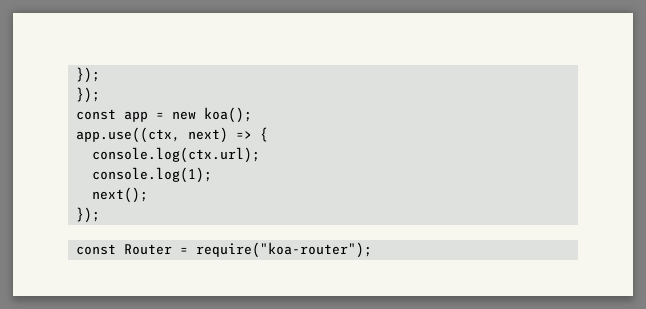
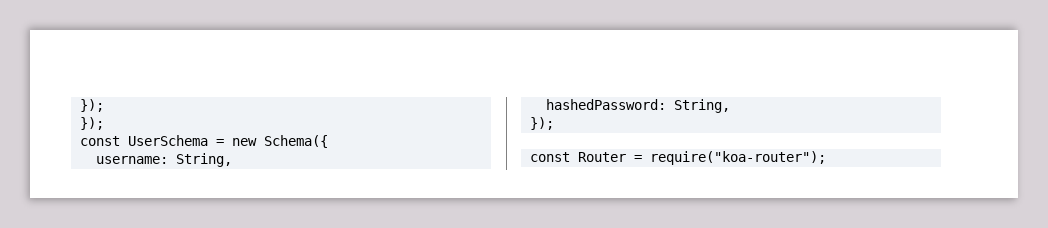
[124,111,149,122] app -> [128,135,208,146] UserSchema
[204,107,253,123] [76,127,269,143] [92,147,261,163] [92,167,213,183] [92,187,149,203] koa(); // app.use((ctx, next) => { // console.log(ctx.url); // console.log(1); // next(); -> [264,135,328,148] [96,153,232,167] [546,99,730,113] Schema({ // username: String, // hashedPassword: String,

